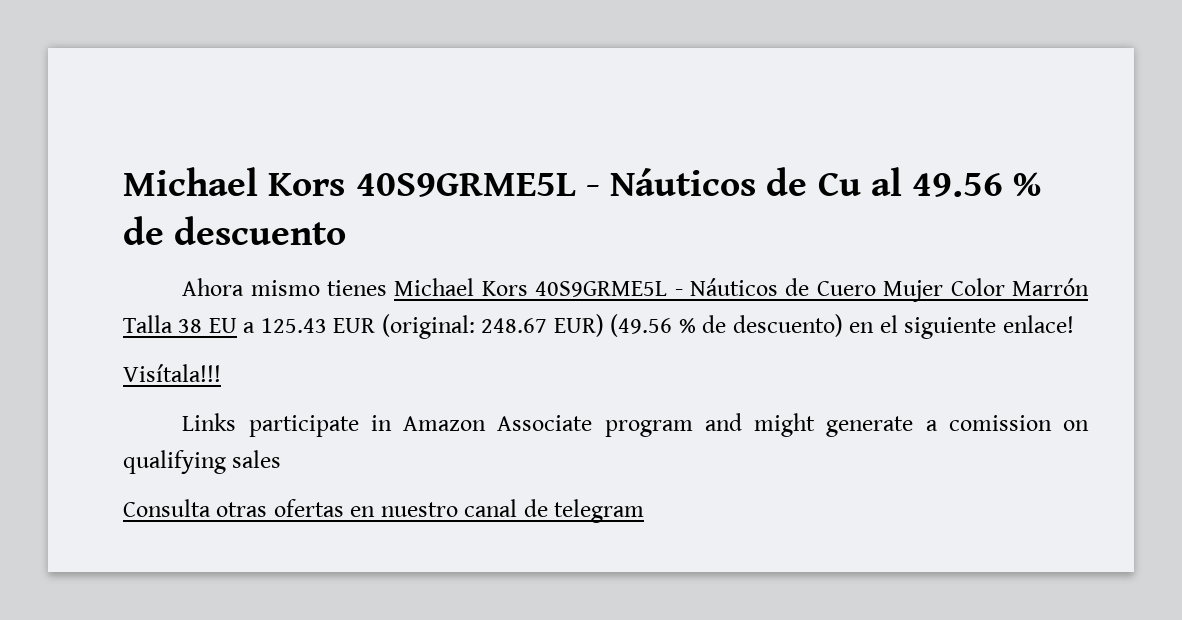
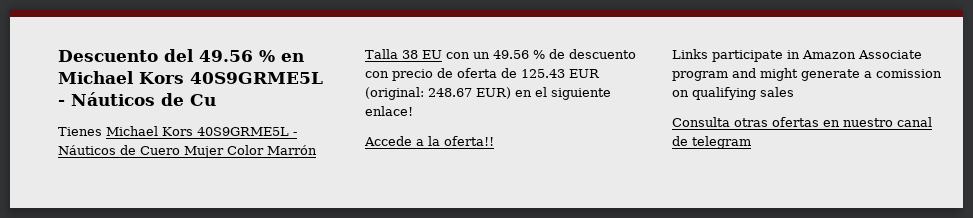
(123, 181) none -> [58,49,304,62] Descuento del 49.56 % en
[870,167,1042,197] [123,216,347,245] [182,278,388,296] al 49.56 % de descuento // Ahora mismo tienes -> [58,127,102,136] // Tienes
[243,322,256,333] a -> [446,49,636,59] [365,68,517,81] con un 49.56 % de descuento con precio de oferta de
[610,314,843,337] (49.56 % de descuento) -> (511, 93) none
[123,364,221,382] Visítala!!! -> [364,136,494,146] Accede a la oferta!!

